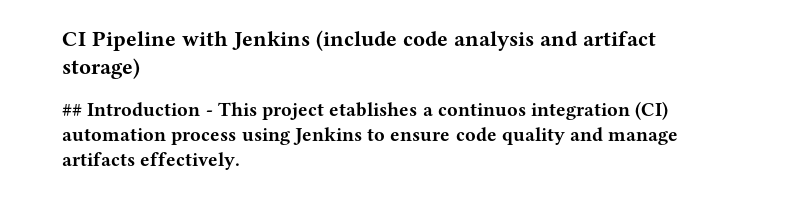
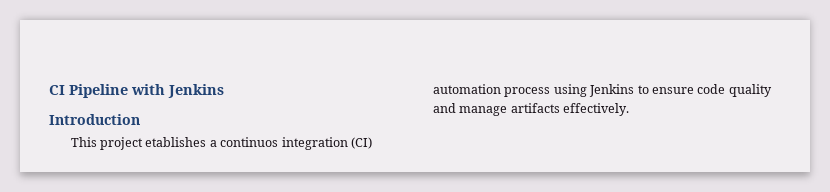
[316,30,656,51] [62,58,140,79] [62,104,82,116] (include code analysis and artifact storage) // ## -> (224, 91) //
[205,110,213,116] - -> (140, 119) //

